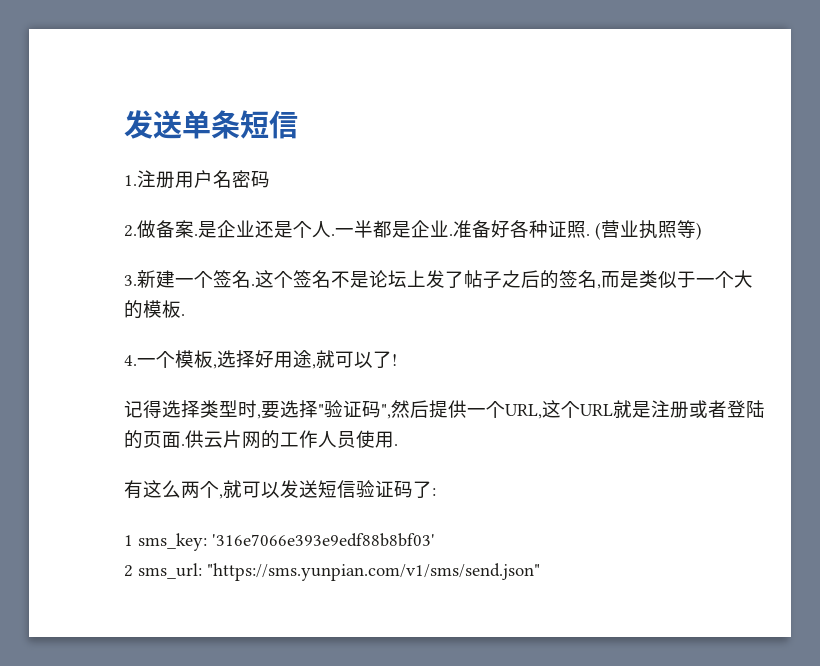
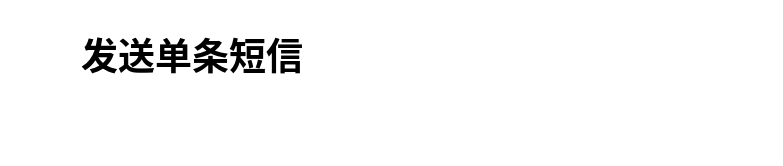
[124,170,270,188] [124,220,702,240] [124,270,753,289] [124,300,185,319] [124,350,397,369] [124,400,765,419] [124,430,398,449] [124,480,436,499] [124,533,435,551] [124,563,540,581] // 1.注册用户名密码 // 2.做备案.是企业还是个人.一半都是企业.准备好各种证照. (营业执照等) // 3.新建一个签名.这个签名不是论坛上发了帖子之后的签名,而是类似于一个大的模板. // 4.一个模板,选择好用途,就可以了! // 记得选择类型时,要选择"验证码",然后提供一个URL,这个URL就是注册或者登陆的页面.供云片网的工作人员使用. // 有这么两个,就可以发送短信验证码了: // 1 sms_key: '316e7066e393e9edf88b8bf03' // 2 sms_url: "https://sms.yunpian.com/v1/sms/send.json" -> (303, 55) none

